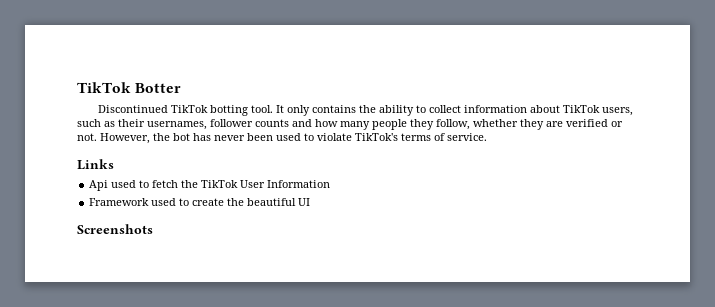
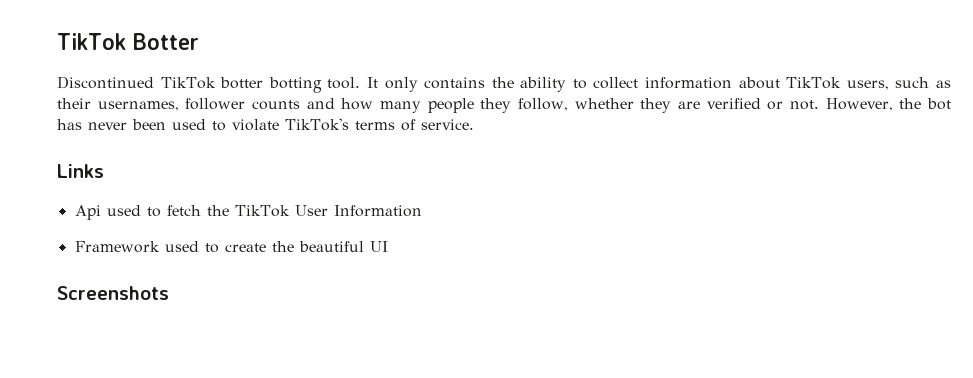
(208, 109) none -> [220,77,264,89] botter

